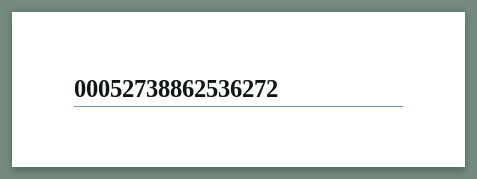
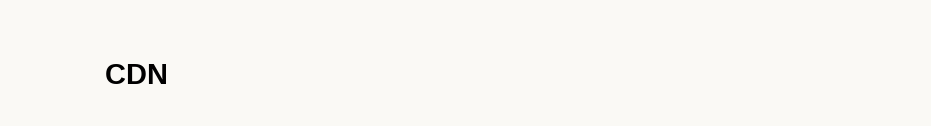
[74,80,278,97] 00052738862536272 -> [105,64,168,84] CDN

